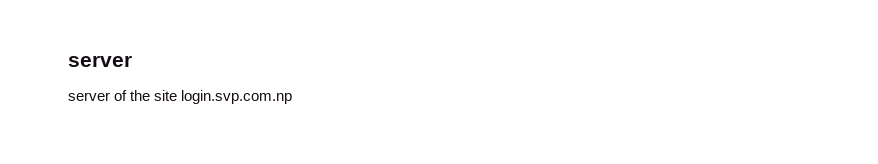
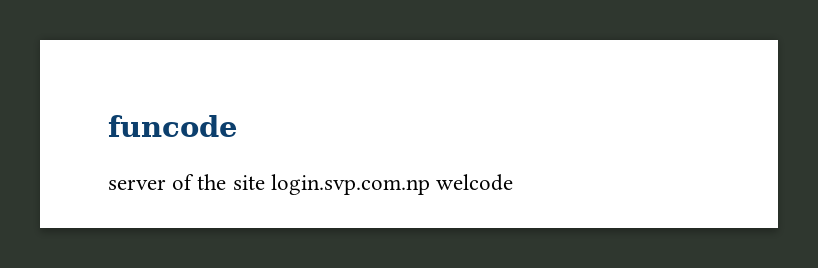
[68,55,132,67] server -> [108,115,237,137] funcode
(293, 97) none -> [436,174,514,191] welcode

